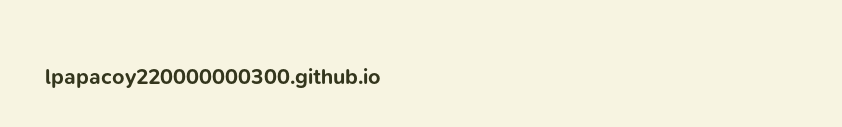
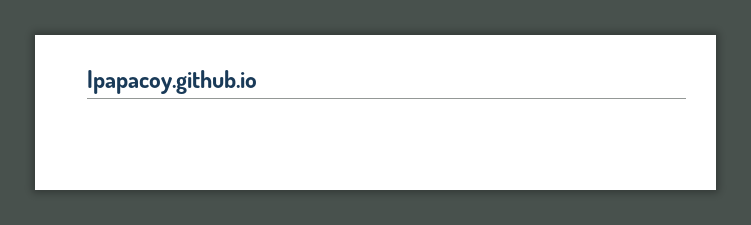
[45,68,381,88] lpapacoy220000000300.github.io -> [87,70,257,94] lpapacoy.github.io

